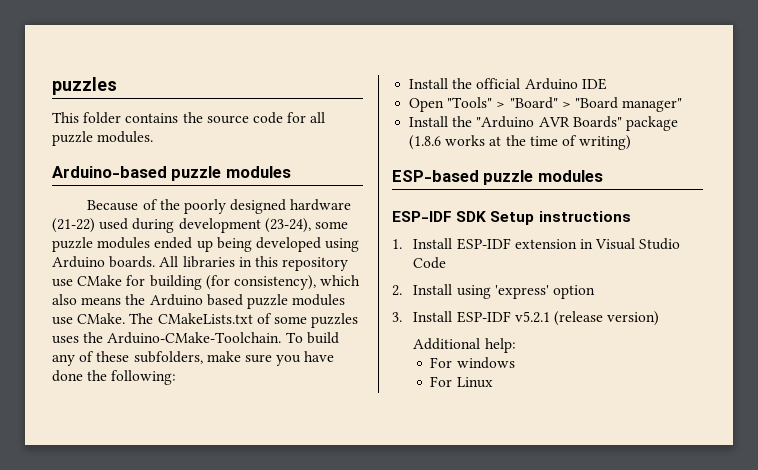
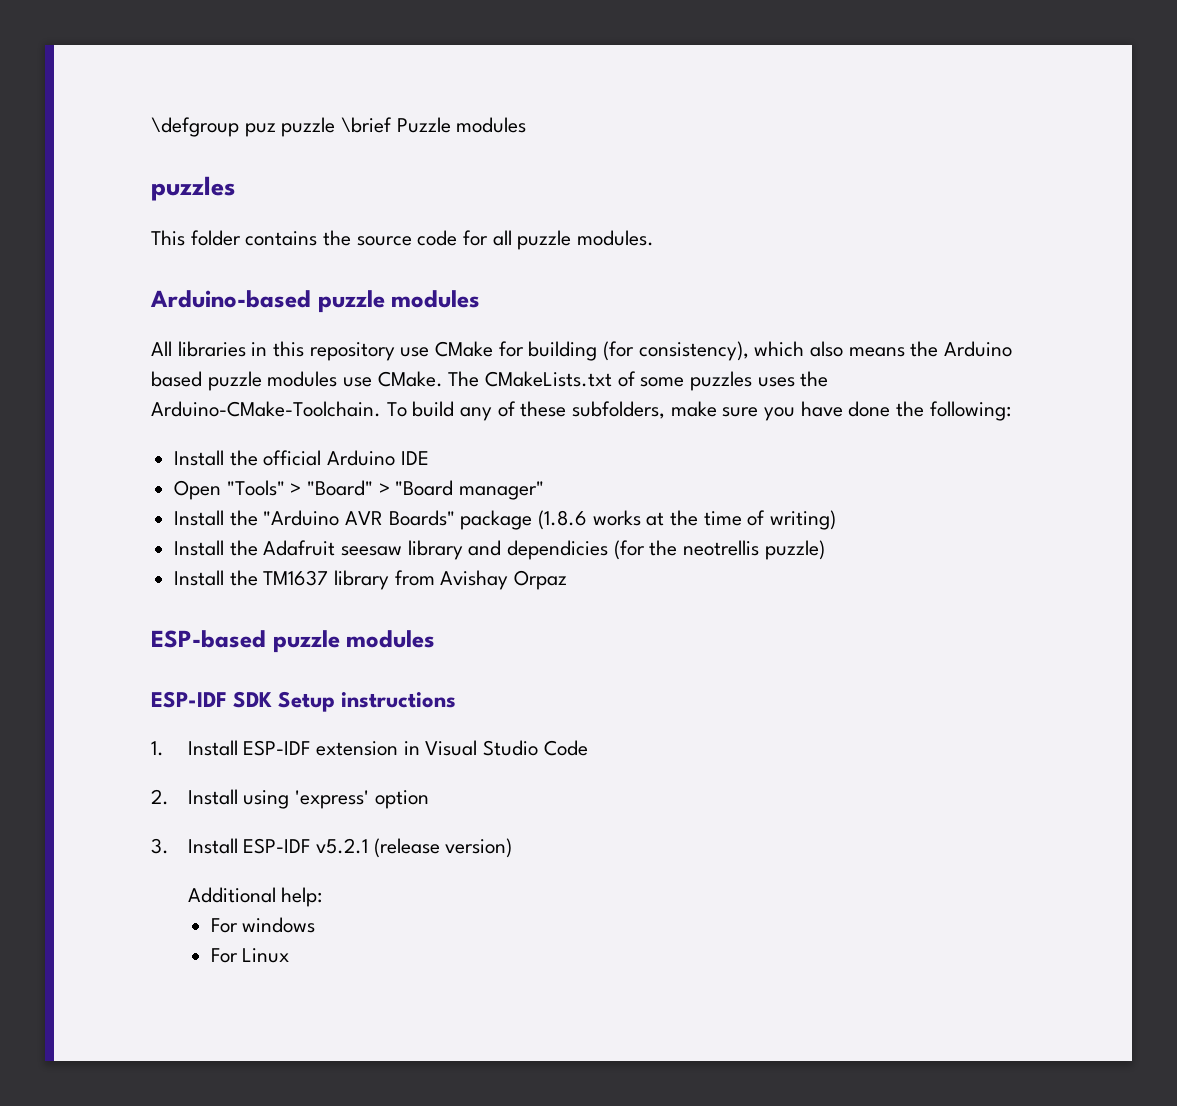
(52, 86) none -> [151,117,527,137] \defgroup puz puzzle \brief Puzzle modules //
[87,199,352,214] [52,218,348,233] [52,237,360,252] [52,256,156,268] Because of the poorly designed hardware (21-22) used during development (23-24), some puzzle modules ended up being developed using Arduino boards. -> (481, 299) none
(632, 142) none -> [174,540,825,560] [174,570,568,590] // Install the Adafruit seesaw library and dependicies (for the neotrellis puzzle) // Install the TM1637 library from Avishay Orpaz

